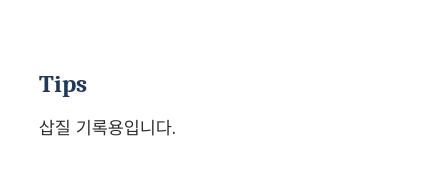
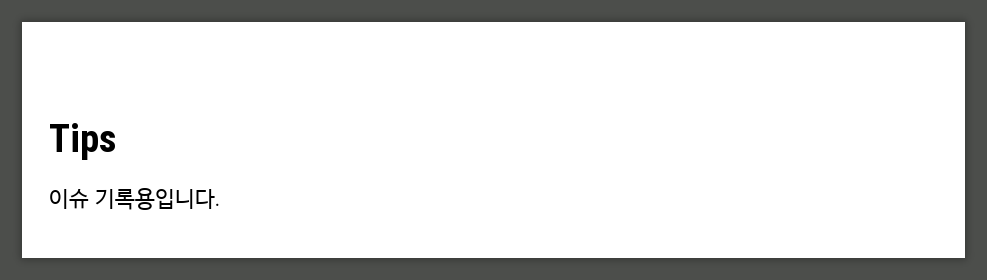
[39,119,71,136] 삽질 -> [49,189,89,209] 이슈

